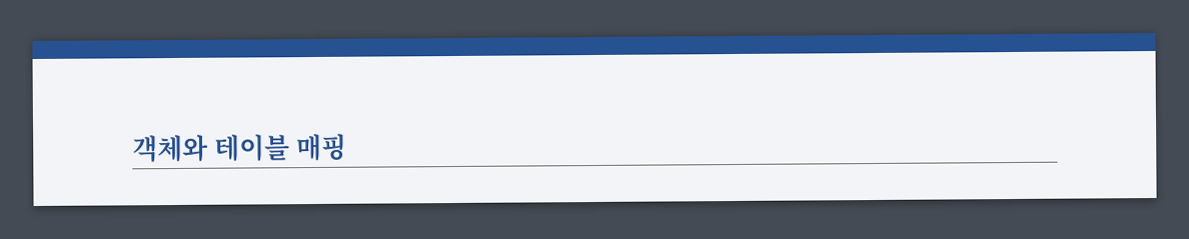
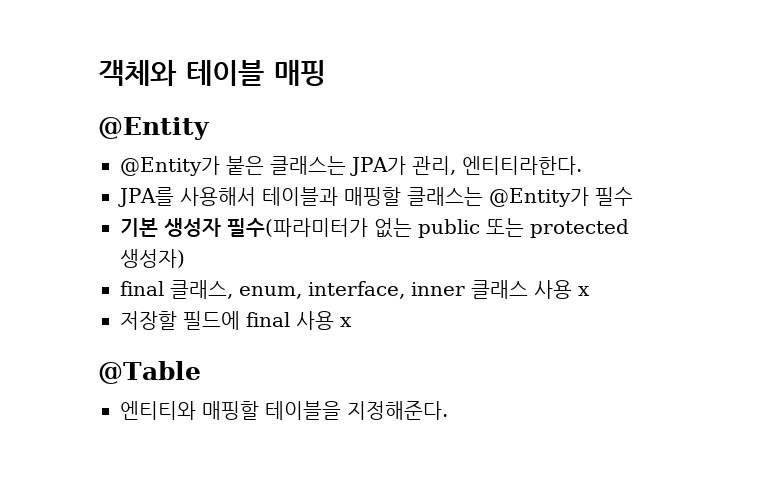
(348, 147) none -> [98,117,210,140] [120,156,582,176] [118,187,633,207] [120,218,629,238] [120,249,185,268] [120,280,590,299] [120,311,352,330] [98,361,201,384] [120,401,448,420] // @Entity // @Entity가 붙은 클래스는 JPA가 관리, 엔티티라한다. // JPA를 사용해서 테이블과 매핑할 클래스는 @Entity가 필수 // 기본 생성자 필수(파라미터가 없는 public 또는 protected 생성자) // final 클래스, enum, interface, inner 클래스 사용 x // 저장할 필드에 final 사용 x // @Table // 엔티티와 매핑할 테이블을 지정해준다.

